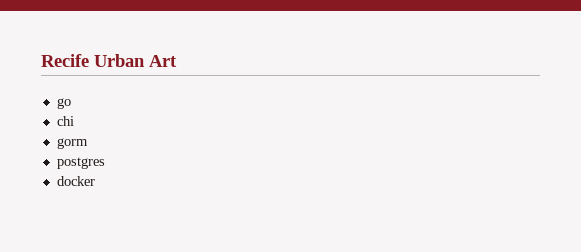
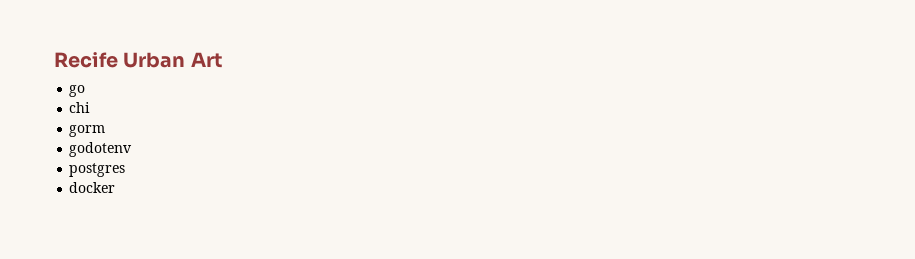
(88, 143) none -> [69,142,133,157] // godotenv

